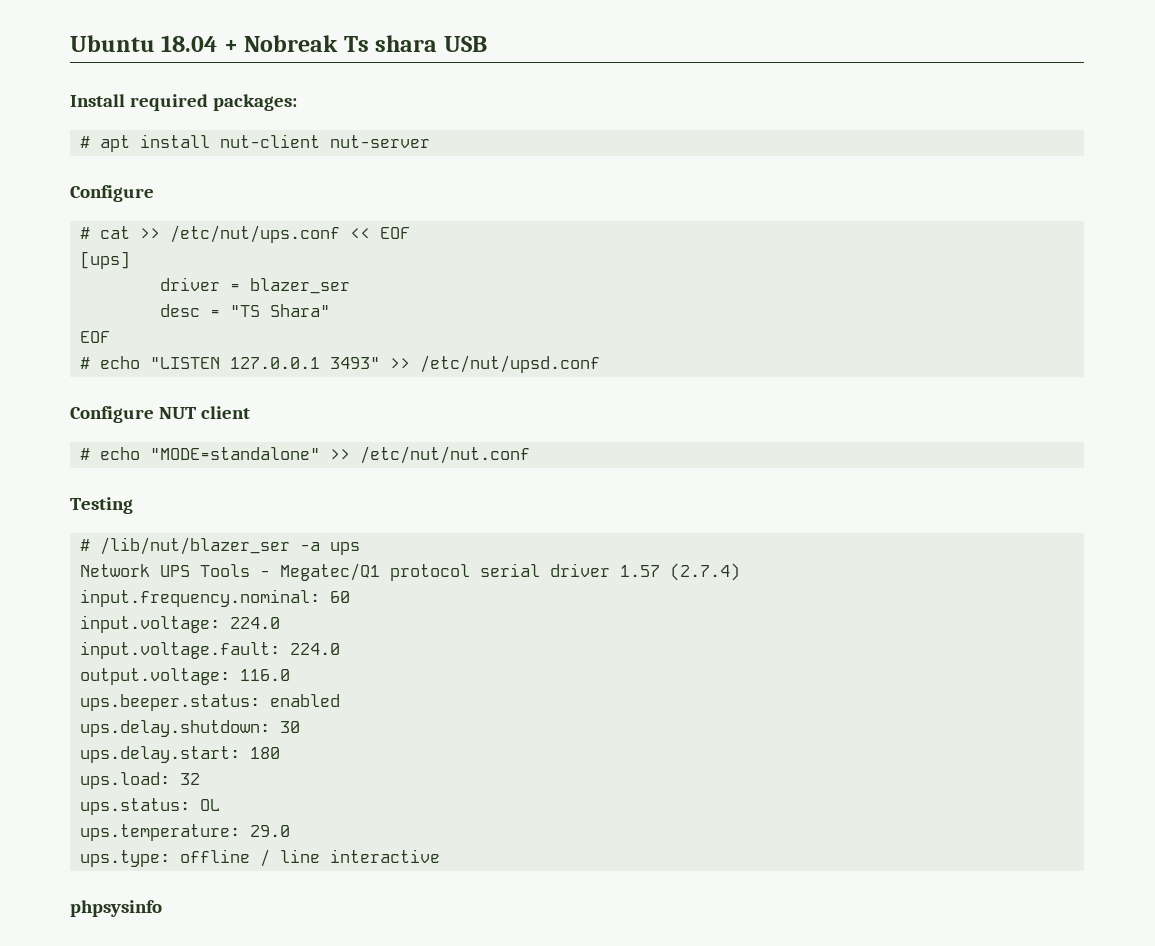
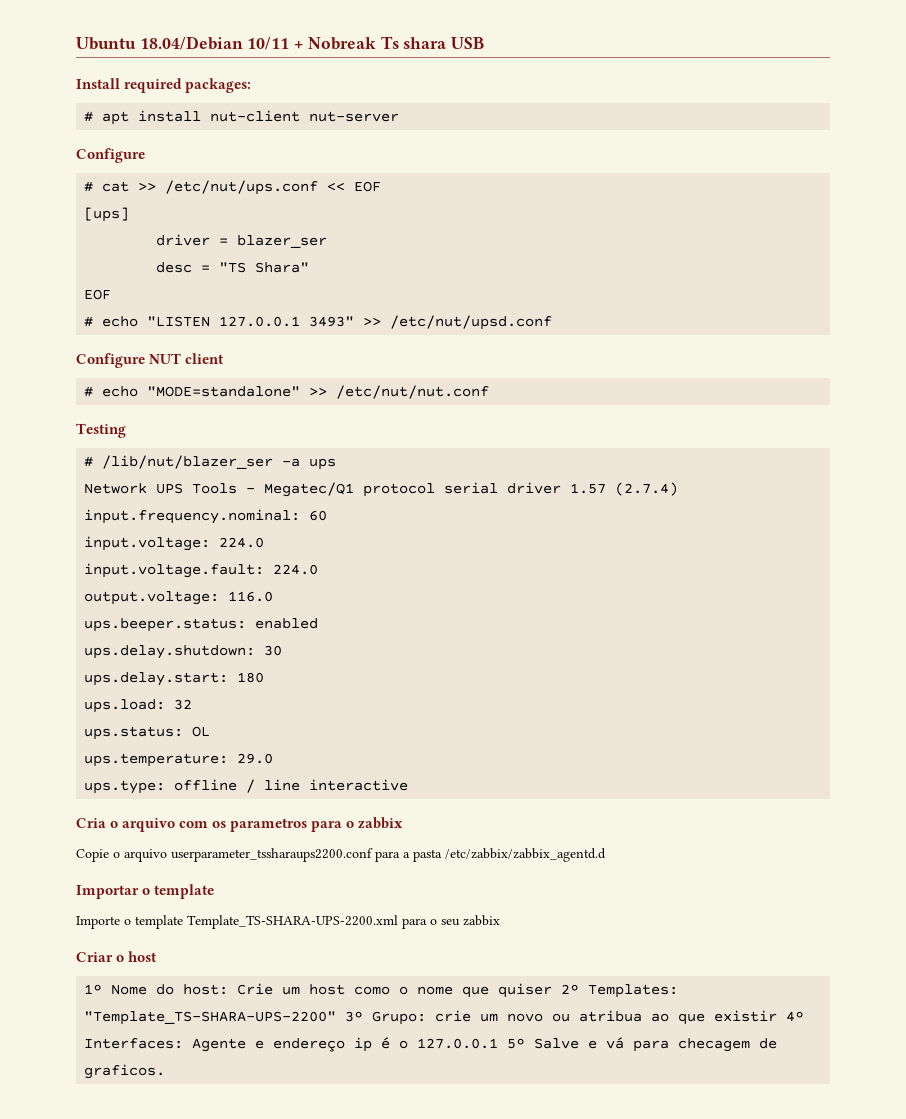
[161,35,218,52] 18.04 -> [139,36,290,50] 18.04/Debian 10/11
[70,900,162,917] phpsysinfo -> [76,817,404,832] [76,848,606,862] [76,884,215,899] [76,915,500,929] [76,951,158,962] [84,983,679,998] [84,1010,805,1025] [84,1037,778,1052] [84,1064,166,1079] Cria o arquivo com os parametros para o zabbix // Copie o arquivo userparameter_tssharaups2200.conf para a pasta /etc/zabbix/zabbix_agentd.d // Importar o template // Importe o template Template_TS-SHARA-UPS-2200.xml para o seu zabbix // Criar o host // 1º Nome do host: Crie um host como o nome que quiser 2º Templates: "Template_TS-SHARA-UPS-2200" 3º Grupo: crie um novo ou atribua ao que existir 4º Interfaces: Agente e endereço ip é o 127.0.0.1 5º Salve e vá para checagem de graficos.

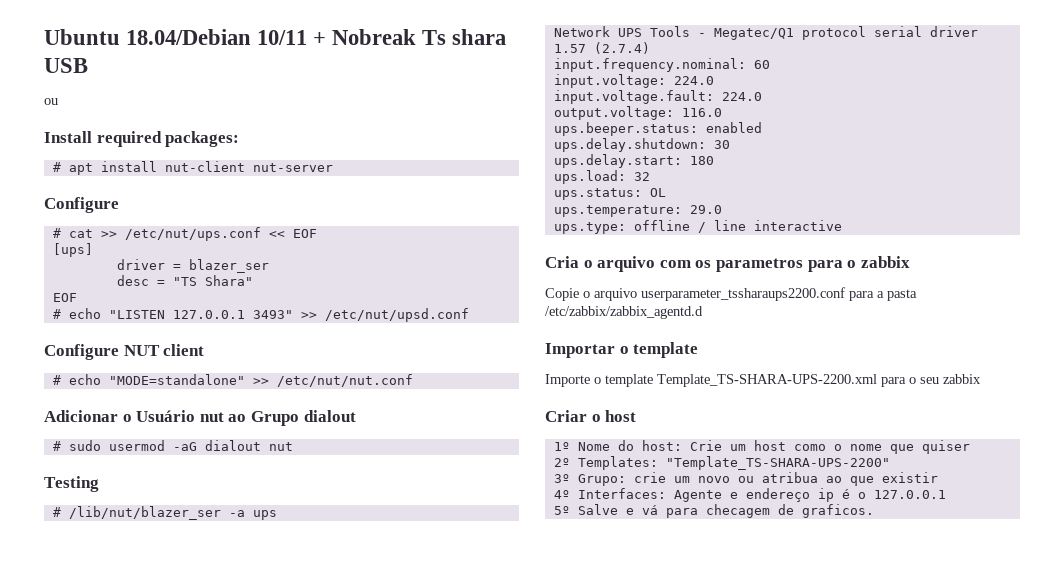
(485, 43) none -> [44,98,58,105] // ou
(490, 392) none -> [44,410,356,426] [52,440,293,451] // Adicionar o Usuário nut ao Grupo dialout // # sudo usermod -aG dialout nut
(553, 990) none -> (970, 447) //
(337, 1018) none -> (890, 463) //
(778, 1016) none -> (938, 477) //
(499, 1043) none -> (946, 494) //

